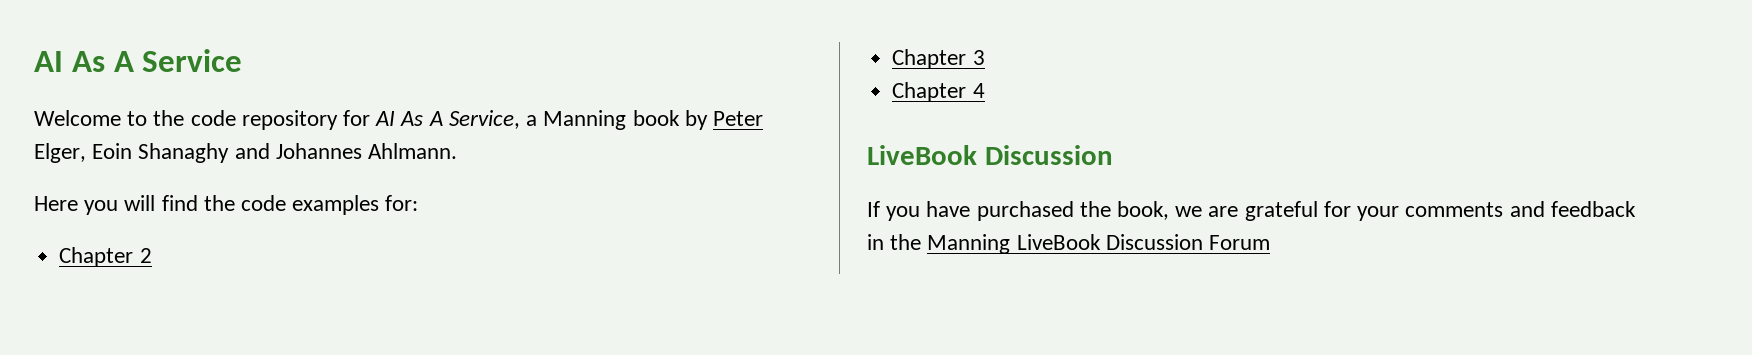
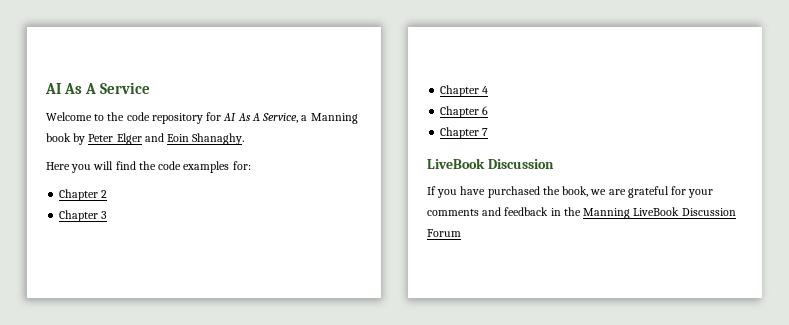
[34,143,458,163] Elger, Eoin Shanaghy and Johannes Ahlmann. -> [116,133,245,145] Elger and Eoin Shanaghy.
(985, 90) none -> [440,106,489,118] [440,127,489,139] // Chapter 6 // Chapter 7

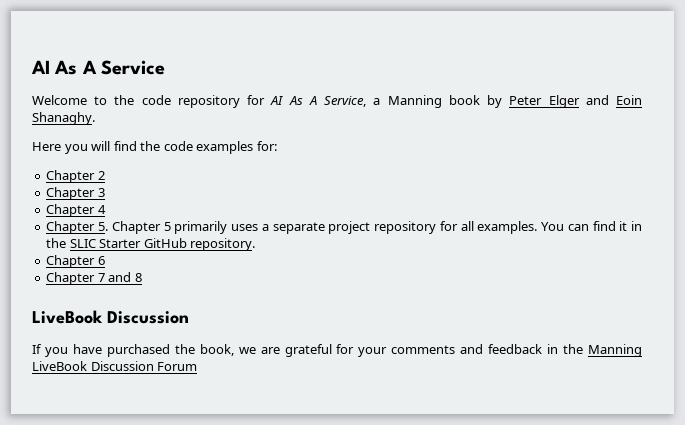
(489, 90) none -> [46,221,642,234] [46,238,256,251] // Chapter 5. Chapter 5 primarily uses a separate project repository for all examples. You can find it in the SLIC Starter GitHub repository.
(489, 132) none -> [108,272,142,282] and 8

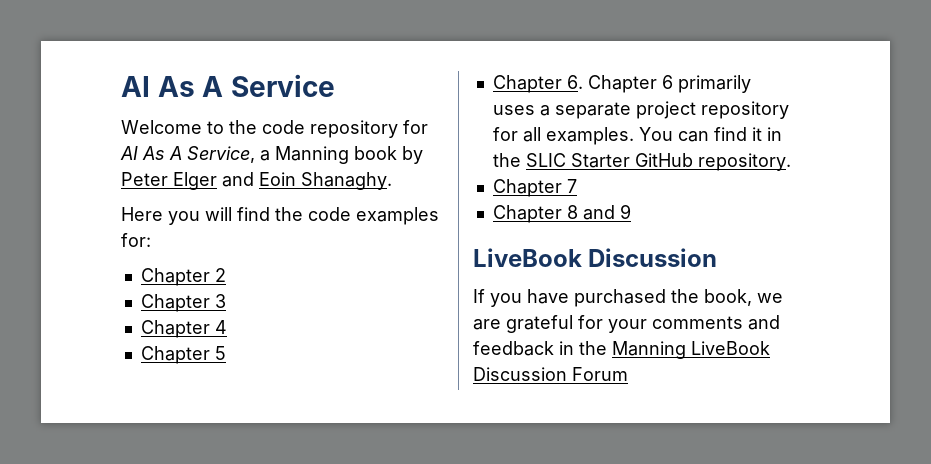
[98,221,171,234] 5. Chapter 5 -> [214,346,226,360] [492,75,673,93] 5 // Chapter 6. Chapter 6
[97,256,105,265] [46,272,142,285] 6 // Chapter 7 and 8 -> [566,179,577,193] [492,204,631,223] 7 // Chapter 8 and 9

